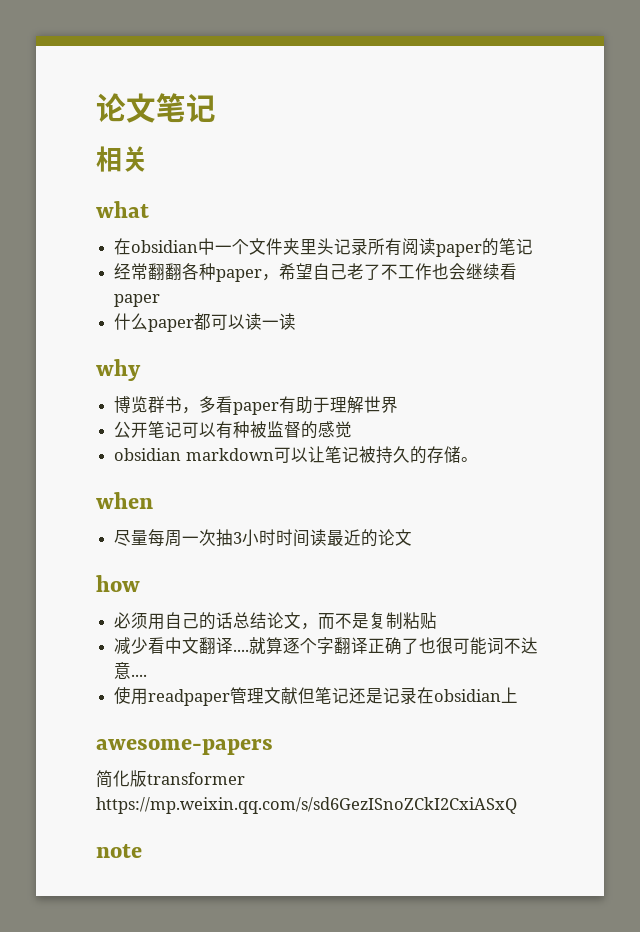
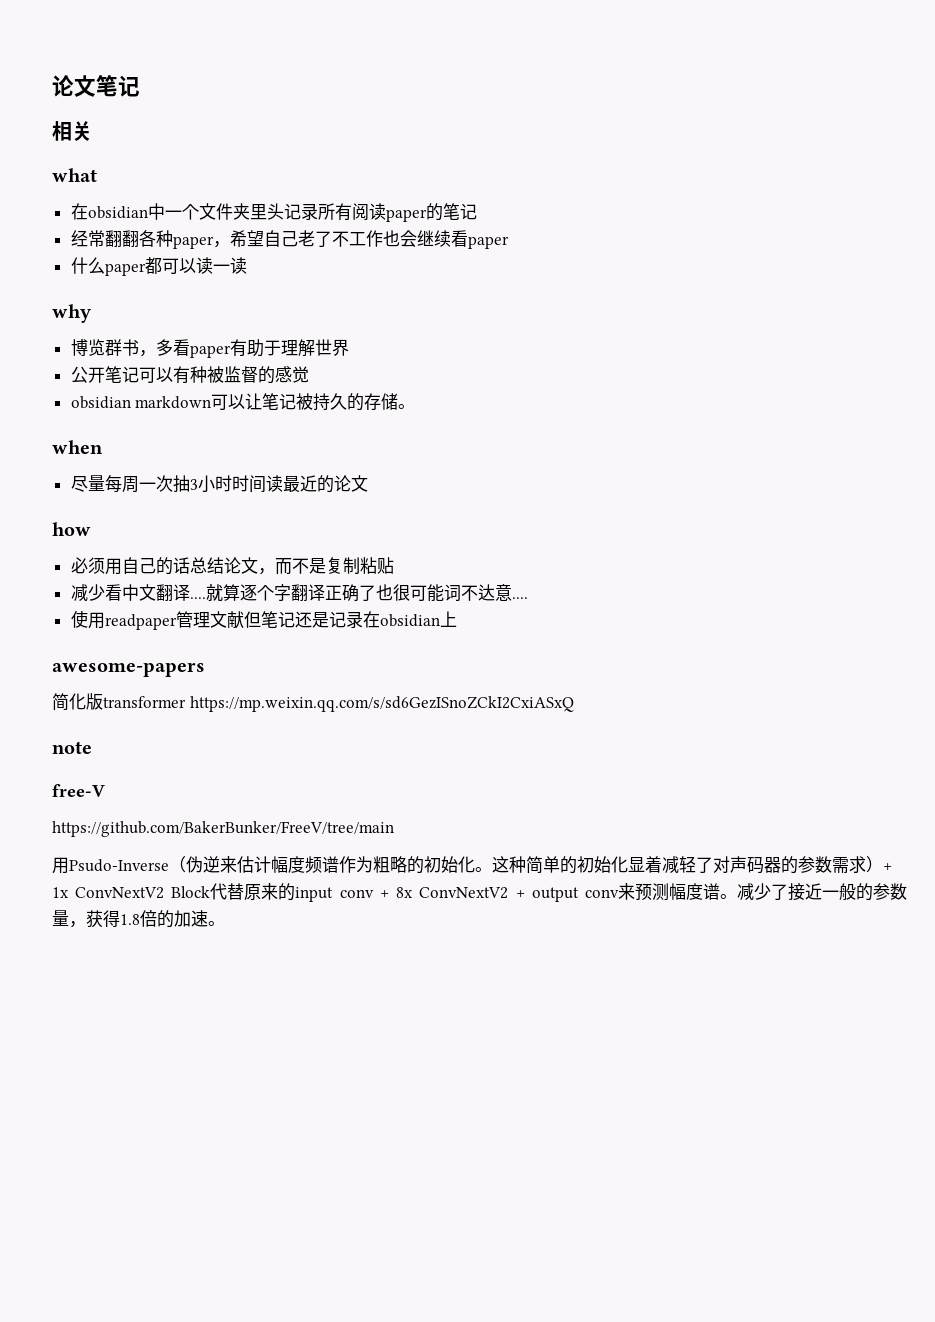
(142, 851) none -> [52,784,105,797] [52,821,394,837] [52,856,892,874] [52,883,907,902] [52,910,225,928] // free-V // https://github.com/BakerBunker/FreeV/tree/main // 用Psudo-Inverse（伪逆来估计幅度频谱作为粗略的初始化。这种简单的初始化显着减轻了对声码器的参数需求）+ 1x ConvNextV2 Block代替原来的input conv + 8x ConvNextV2 + output conv来预测幅度谱。减少了接近一般的参数量，获得1.8倍的加速。

